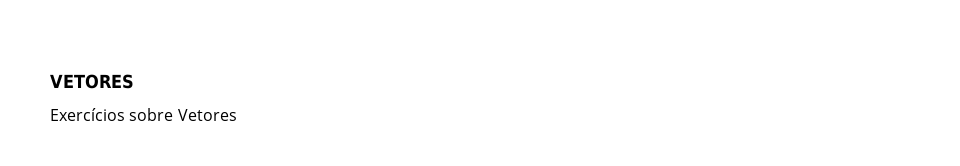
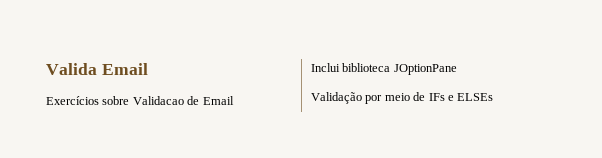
[50,74,134,89] VETORES -> [46,63,148,75] Valida Email
[177,109,237,121] Vetores -> [132,96,234,105] [311,63,457,75] [311,92,494,104] Validacao de Email // Inclui biblioteca JOptionPane // Validação por meio de IFs e ELSEs

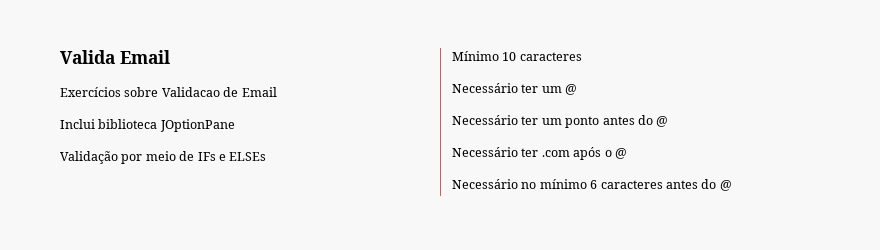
(494, 97) none -> [452,51,582,61] [452,83,578,95] [452,115,669,128] [452,147,627,160] [452,179,732,191] // Mínimo 10 caracteres // Necessário ter um @ // Necessário ter um ponto antes do @ // Necessário ter .com após o @ // Necessário no mínimo 6 caracteres antes do @

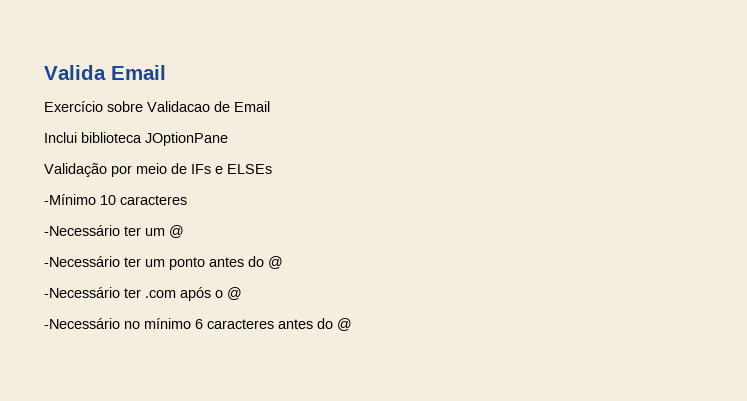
[60,87,121,97] Exercícios -> [44,101,103,112] Exercício
[452,51,499,61] Mínimo -> [44,194,96,205] -Mínimo
[452,83,518,93] Necessário -> [44,225,120,236] -Necessário
[452,115,518,125] Necessário -> [44,256,120,267] -Necessário
[452,147,518,157] Necessário -> [44,287,120,298] -Necessário
[452,179,518,189] Necessário -> [44,318,120,329] -Necessário

